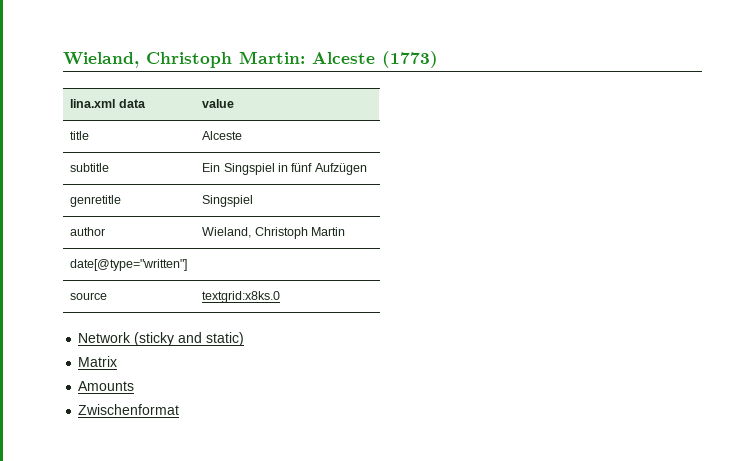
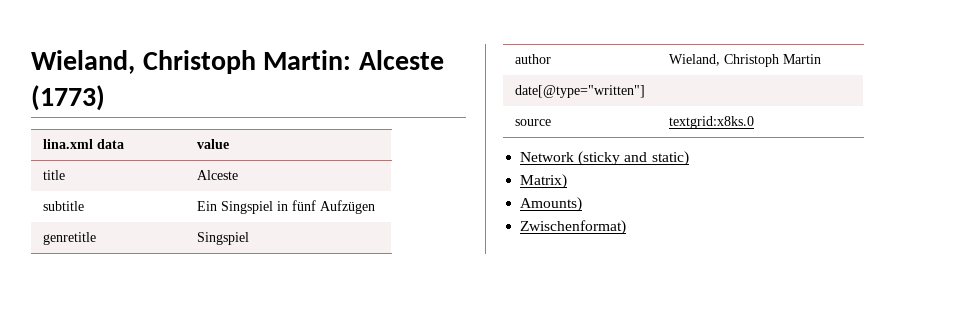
[78,356,118,367] [78,381,135,391] [78,404,180,415] Matrix // Amounts // Zwischenformat -> [520,174,568,189] [520,197,583,212] [520,220,627,235] Matrix) // Amounts) // Zwischenformat)

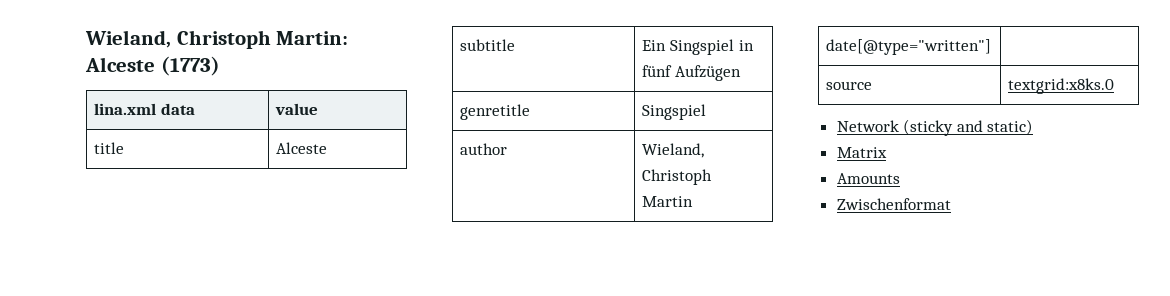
[520,174,568,189] [520,197,583,212] [520,220,627,235] Matrix) // Amounts) // Zwischenformat) -> [836,147,887,158] [836,173,900,184] [836,198,951,210] Matrix // Amounts // Zwischenformat

